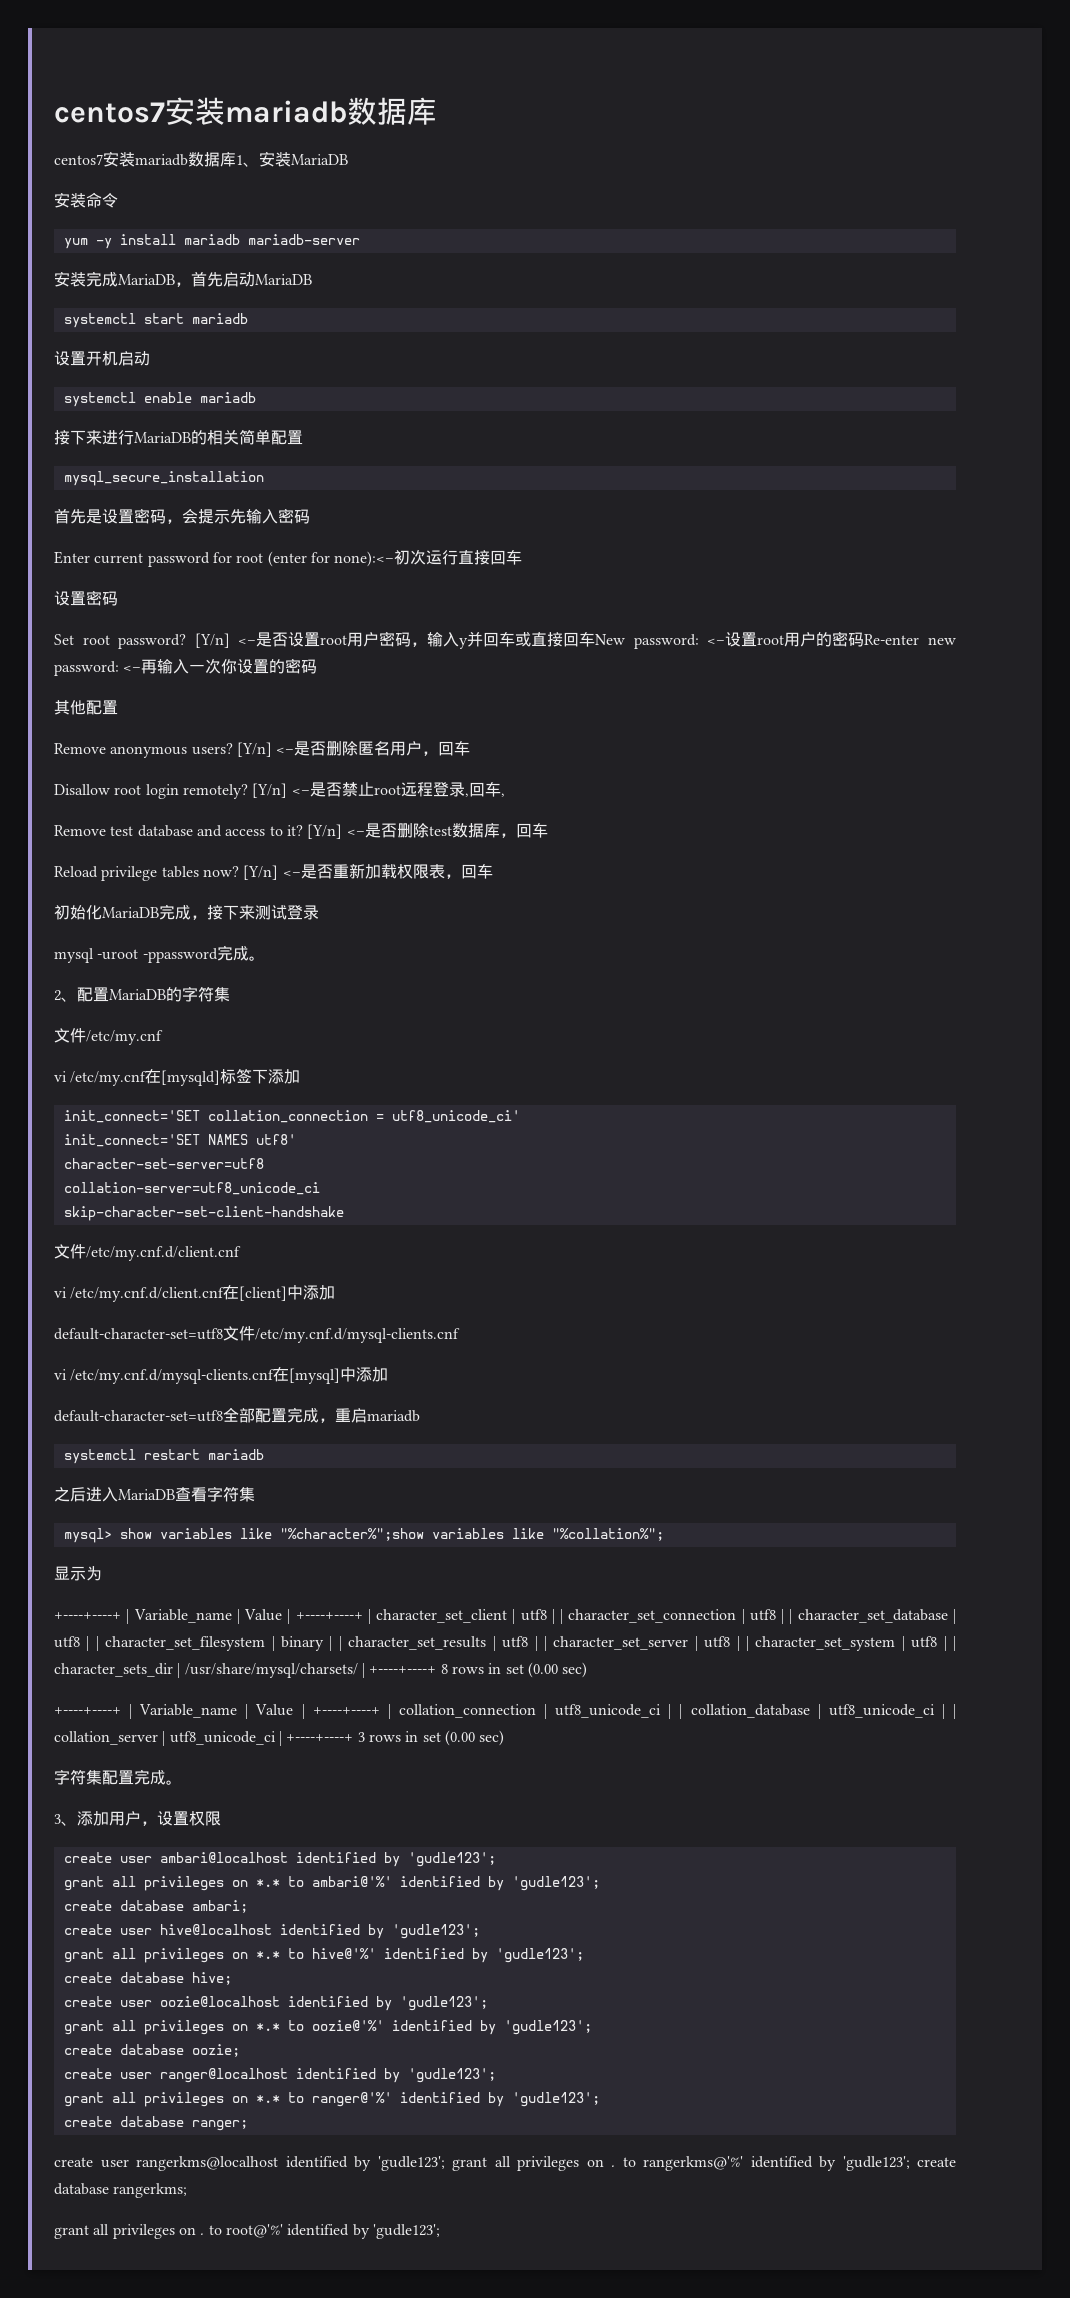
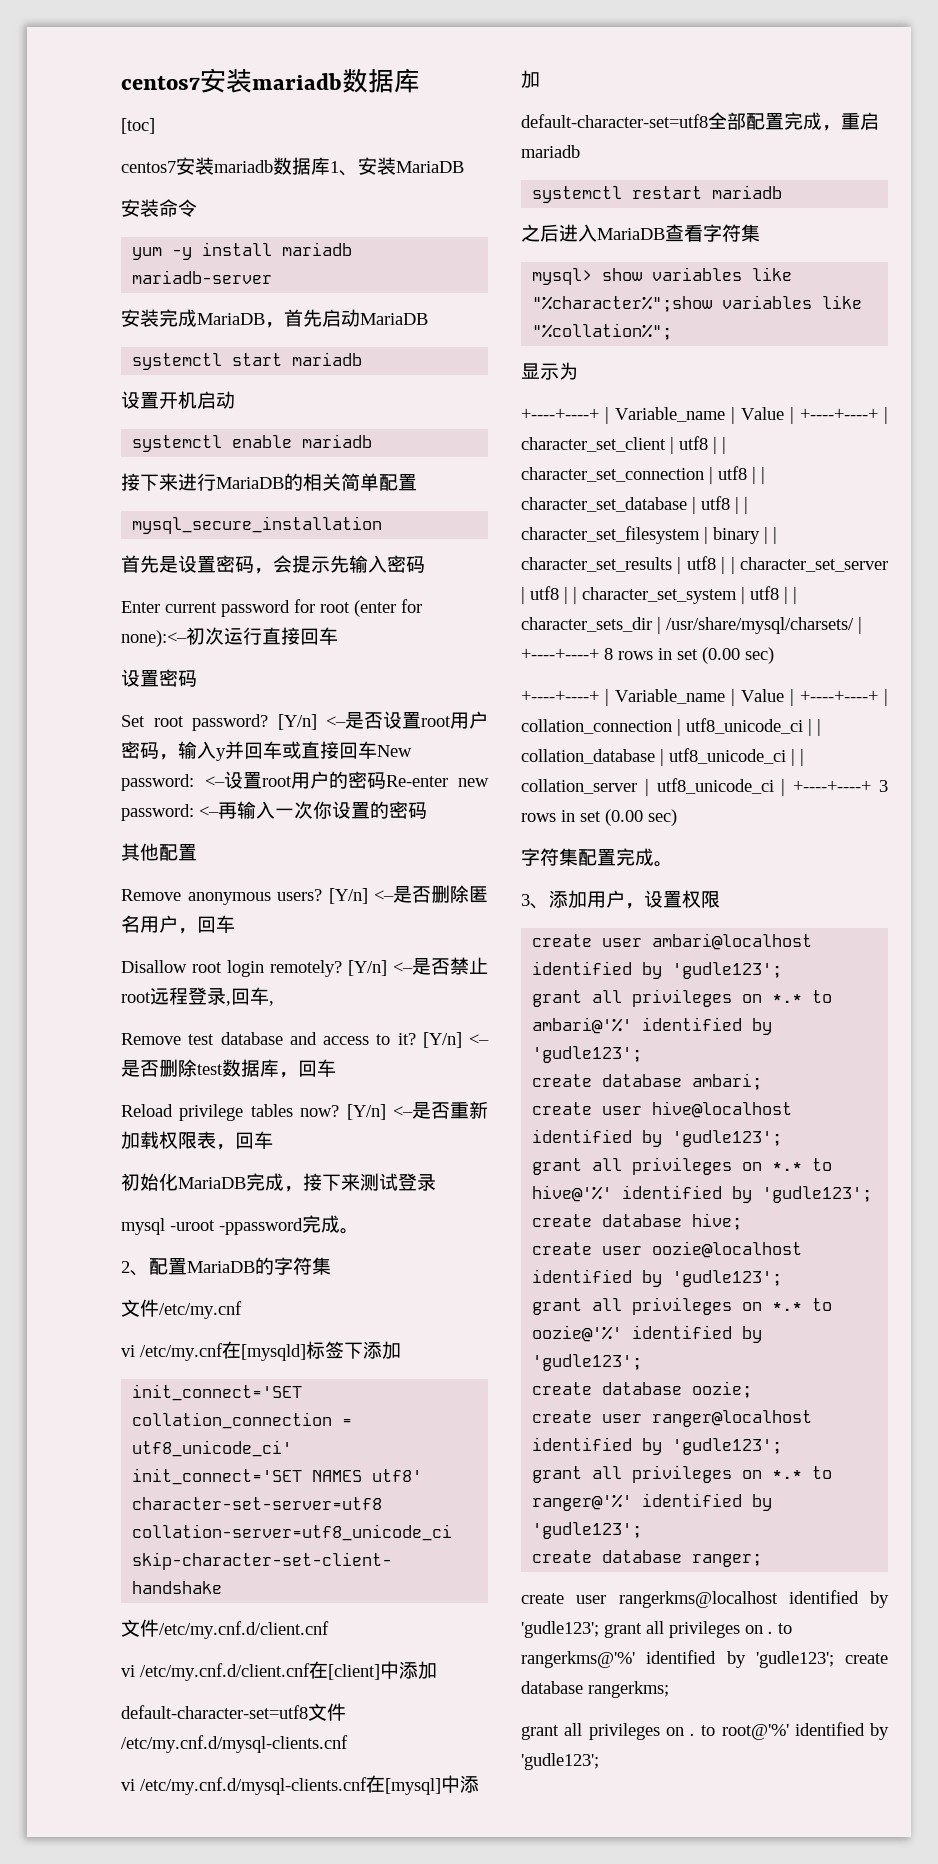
[54,97,437,125] centos7安装mariadb数据库 -> [121,68,420,93] [121,118,155,134] centos7安装mariadb数据库 // [toc]

